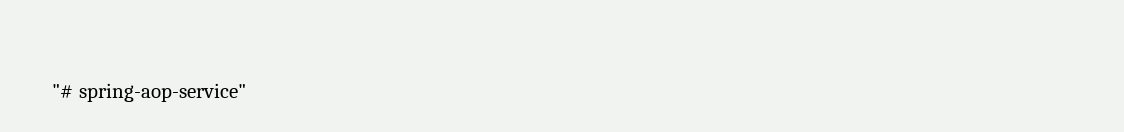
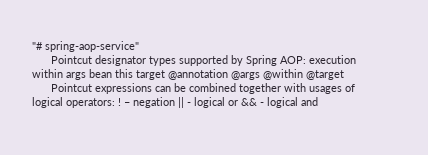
(246, 92) none -> [50,55,356,66] [32,69,344,80] [50,83,355,94] [32,97,318,108] // Pointcut designator types supported by Spring AOP: execution within args bean this target @annotation @args @within @target // Pointcut expressions can be combined together with usages of logical operators: ! – negation || - logical or && - logical and

